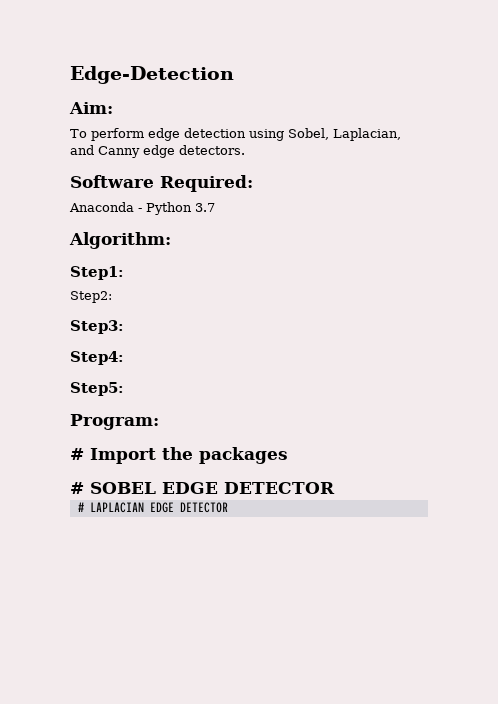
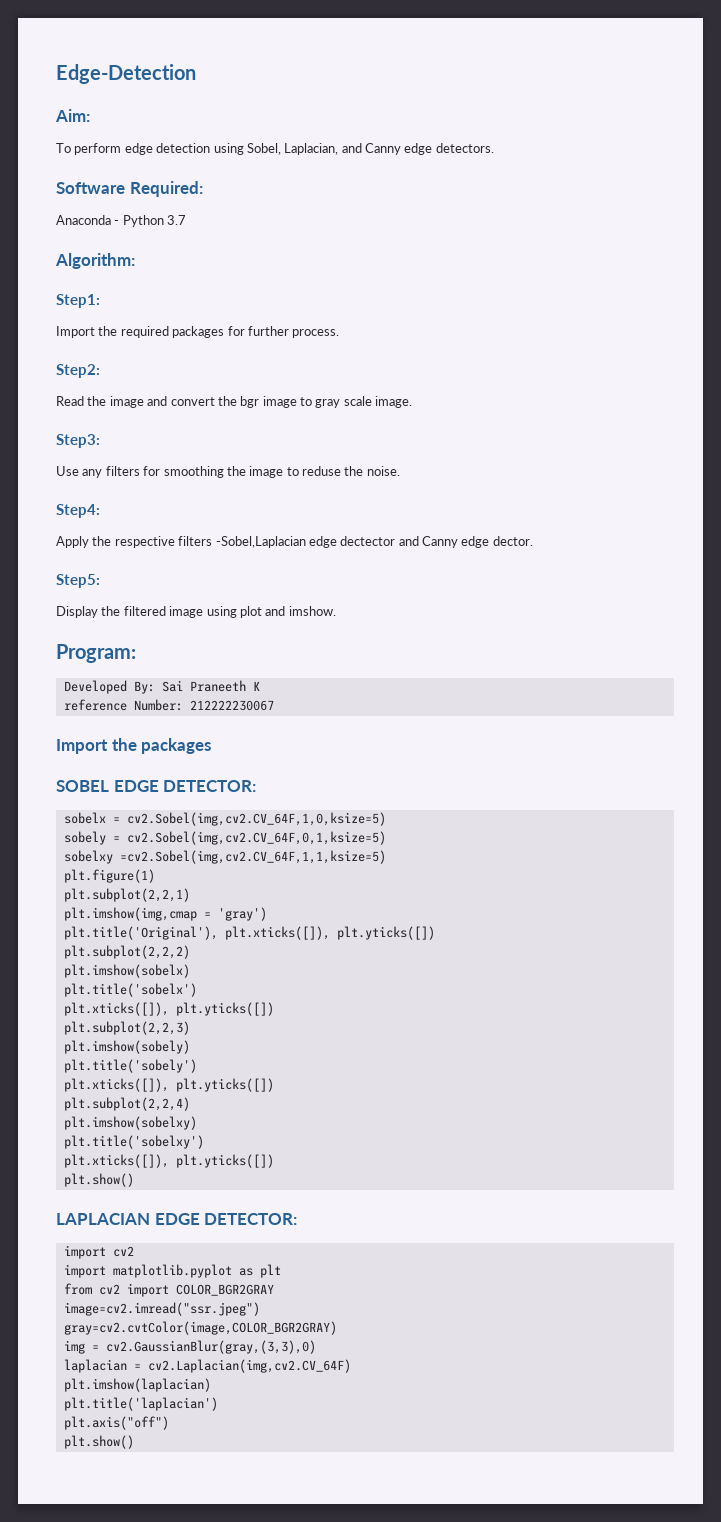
[70,291,112,303] [70,320,124,334] [70,351,124,365] [70,382,124,396] [70,414,159,430] [70,448,84,460] Step2: // Step3: // Step4: // Step5: // Program: // # -> [56,326,340,338] [56,364,100,378] [56,396,413,408] [56,434,100,448] [56,466,400,478] [56,504,100,518] [56,536,533,548] [56,574,100,588] [56,606,336,618] [56,644,136,663] [63,680,260,694] [63,699,274,711] Import the required packages for further process. // Step2: // Read the image and convert the bgr image to gray scale image. // Step3: // Use any filters for smoothing the image to reduse the noise. // Step4: // Apply the respective filters -Sobel,Laplacian edge dectector and Canny edge dector. // Step5: // Display the filtered image using plot and imshow. // Program: // Developed By: Sai Praneeth K // reference Number: 212222230067 //
[70,482,84,494] # -> (212, 746) none
[224,482,335,494] [77,502,228,513] DETECTOR // # LAPLACIAN EDGE DETECTOR -> [163,780,257,792] [63,812,386,826] [63,831,386,845] [63,850,386,864] [63,869,155,883] [63,888,190,902] [63,907,267,921] [63,926,435,940] [63,945,190,959] [63,964,190,978] [63,983,197,997] [63,1002,274,1016] [63,1021,190,1035] [63,1040,190,1054] [63,1059,197,1073] [63,1078,274,1092] [63,1097,190,1111] [63,1116,197,1130] [63,1135,204,1149] [63,1154,274,1168] [63,1173,134,1187] [56,1213,298,1225] [63,1245,134,1259] [63,1264,281,1278] [63,1283,274,1297] [63,1302,260,1316] [63,1321,337,1335] [63,1340,316,1354] [63,1359,351,1373] [63,1378,211,1392] [63,1397,218,1411] [63,1416,169,1430] [63,1435,134,1449] DETECTOR: // sobelx = cv2.Sobel(img,cv2.CV_64F,1,0,ksize=5) // sobely = cv2.Sobel(img,cv2.CV_64F,0,1,ksize=5) // sobelxy =cv2.Sobel(img,cv2.CV_64F,1,1,ksize=5) // plt.figure(1) // plt.subplot(2,2,1) // plt.imshow(img,cmap = 'gray') // plt.title('Original'), plt.xticks([]), plt.yticks([]) // plt.subplot(2,2,2) // plt.imshow(sobelx) // plt.title('sobelx') // plt.xticks([]), plt.yticks([]) // plt.subplot(2,2,3) // plt.imshow(sobely) // plt.title('sobely') // plt.xticks([]), plt.yticks([]) // plt.subplot(2,2,4) // plt.imshow(sobelxy) // plt.title('sobelxy') // plt.xticks([]), plt.yticks([]) // plt.show() // LAPLACIAN EDGE DETECTOR: // import cv2 // import matplotlib.pyplot as plt // from cv2 import COLOR_BGR2GRAY // image=cv2.imread("ssr.jpeg") // gray=cv2.cvtColor(image,COLOR_BGR2GRAY) // img = cv2.GaussianBlur(gray,(3,3),0) // laplacian = cv2.Laplacian(img,cv2.CV_64F) // plt.imshow(laplacian) // plt.title('laplacian') // plt.axis("off") // plt.show()

